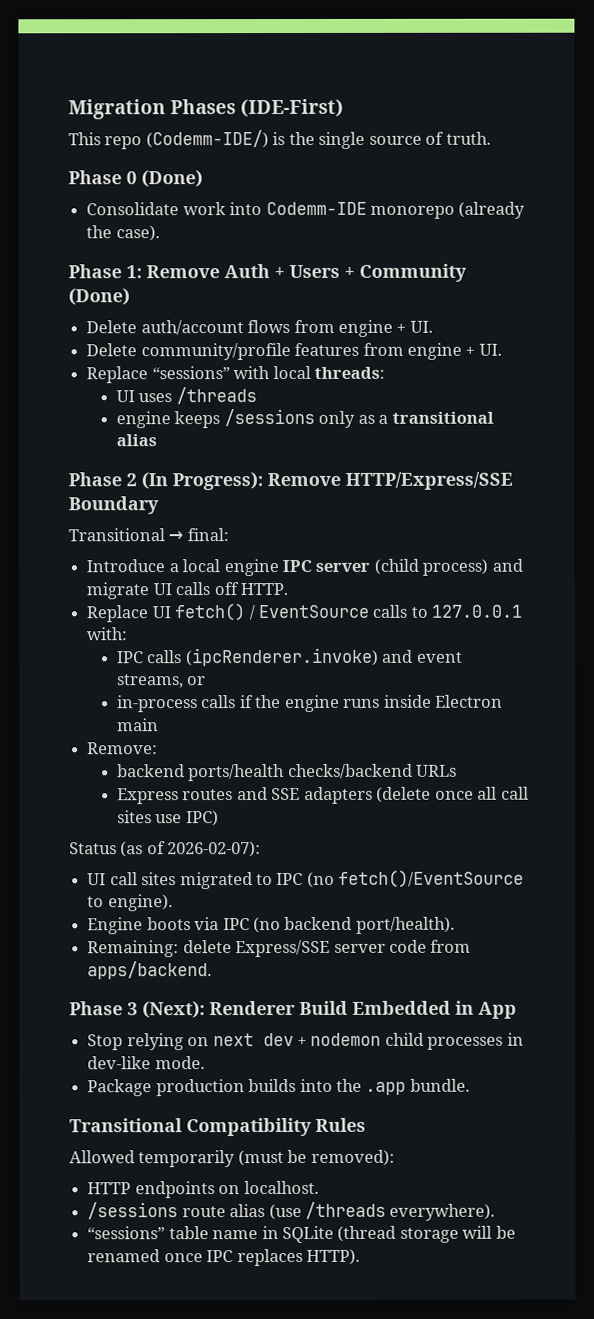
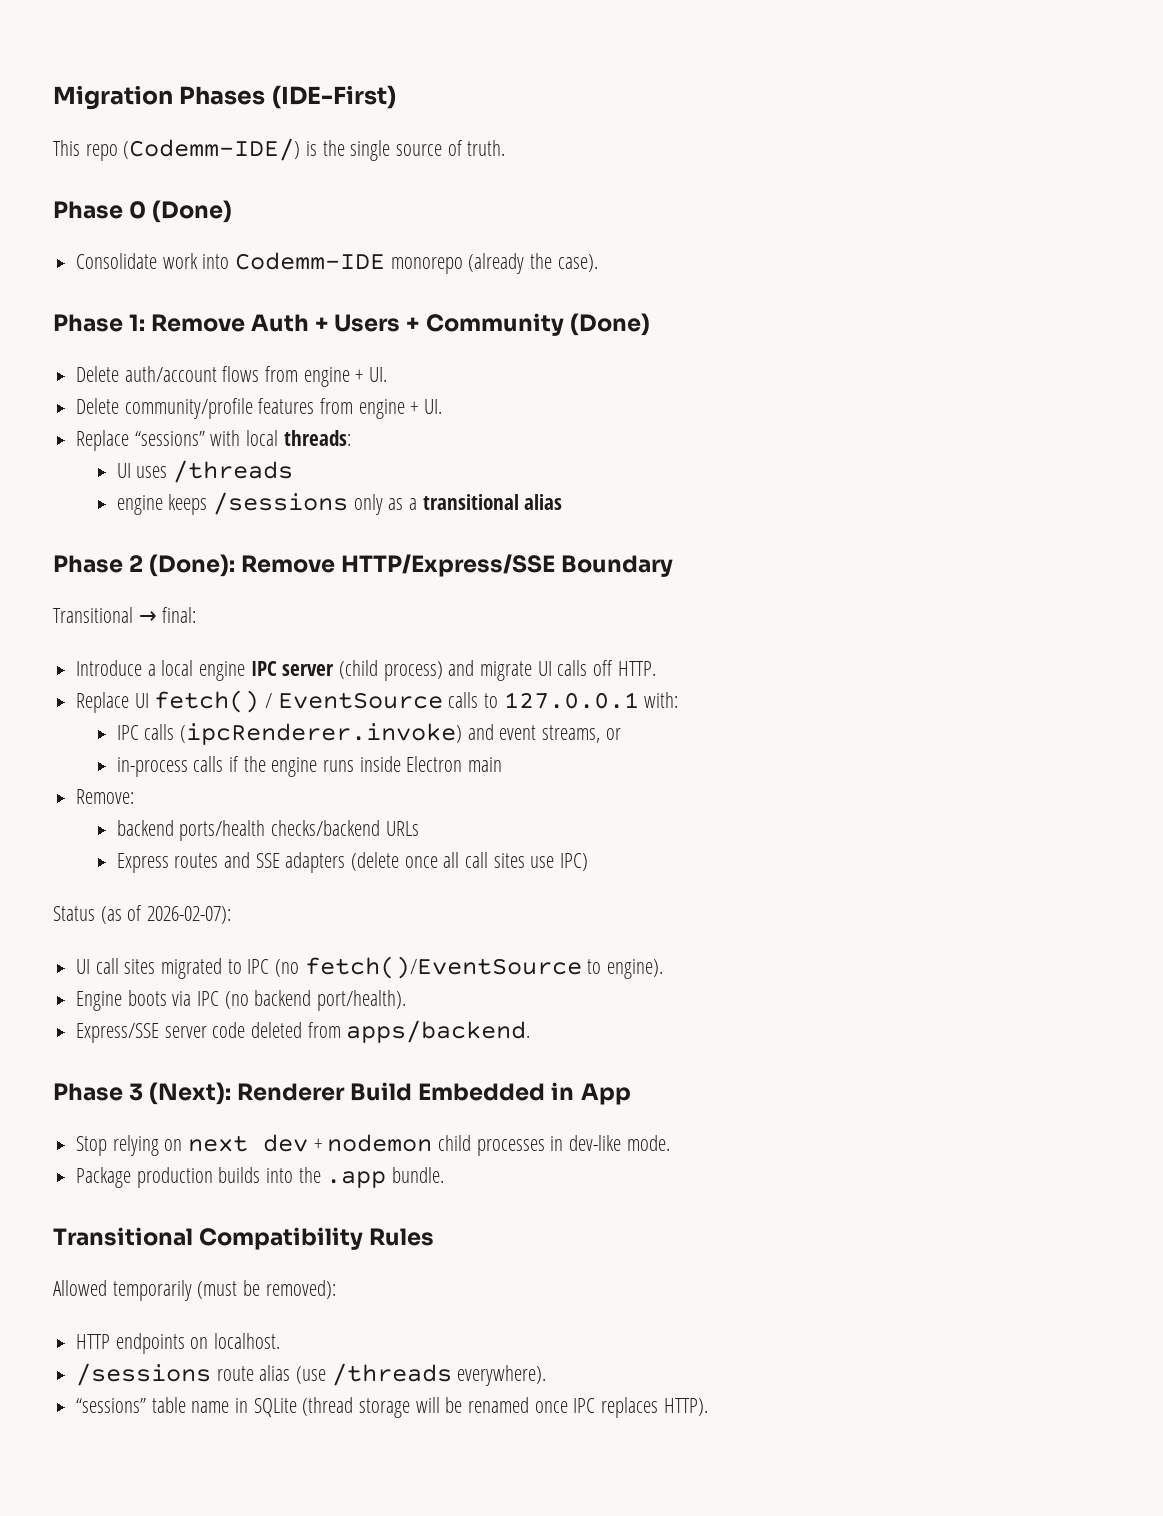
[141,472,263,491] (In Progress): -> [149,554,236,577] (Done):
[87,940,232,958] Remaining: delete -> (407, 1000) none
(427, 946) none -> [251,1022,303,1038] deleted

